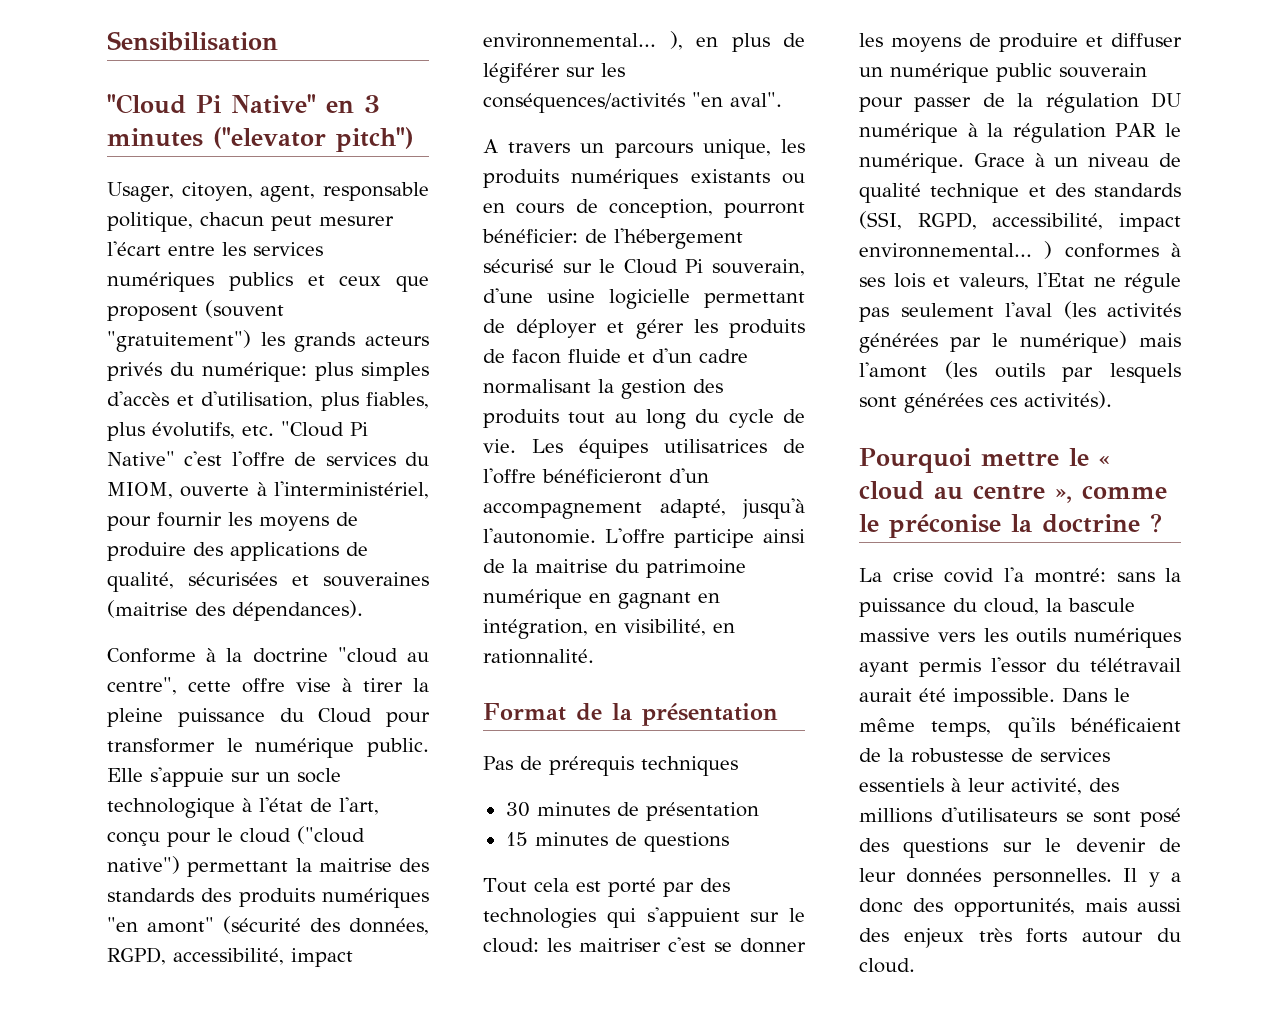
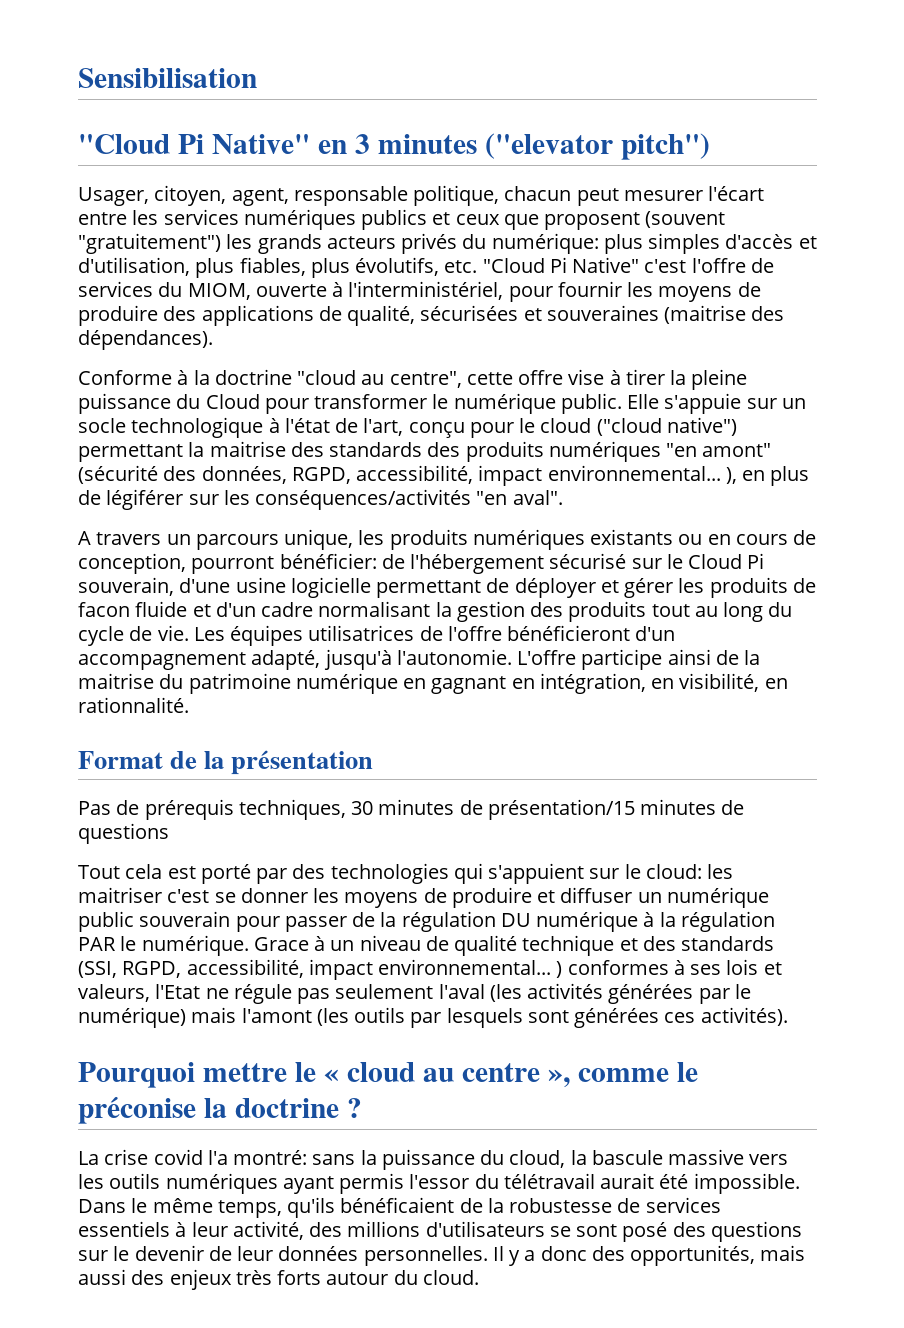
[640,756,738,776] techniques // -> [238,799,346,820] techniques,
[645,802,759,821] [505,832,528,846] présentation // 15 -> [487,799,635,820] présentation/15

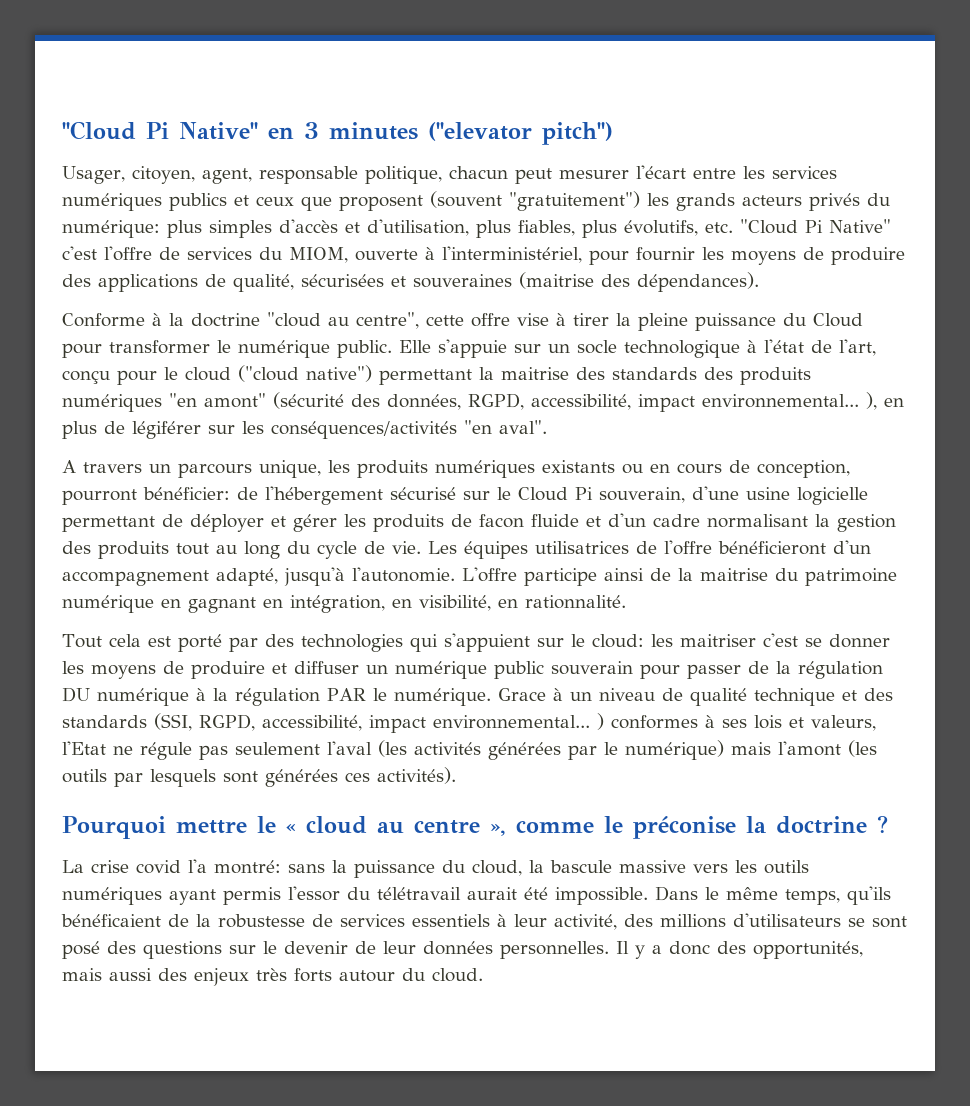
[78,68,257,88] Sensibilisation // -> (62, 130) none
[78,750,374,775] [78,799,745,820] [78,823,169,844] // Format de la présentation // Pas de prérequis techniques, 30 minutes de présentation/15 minutes de questions -> (626, 602) none

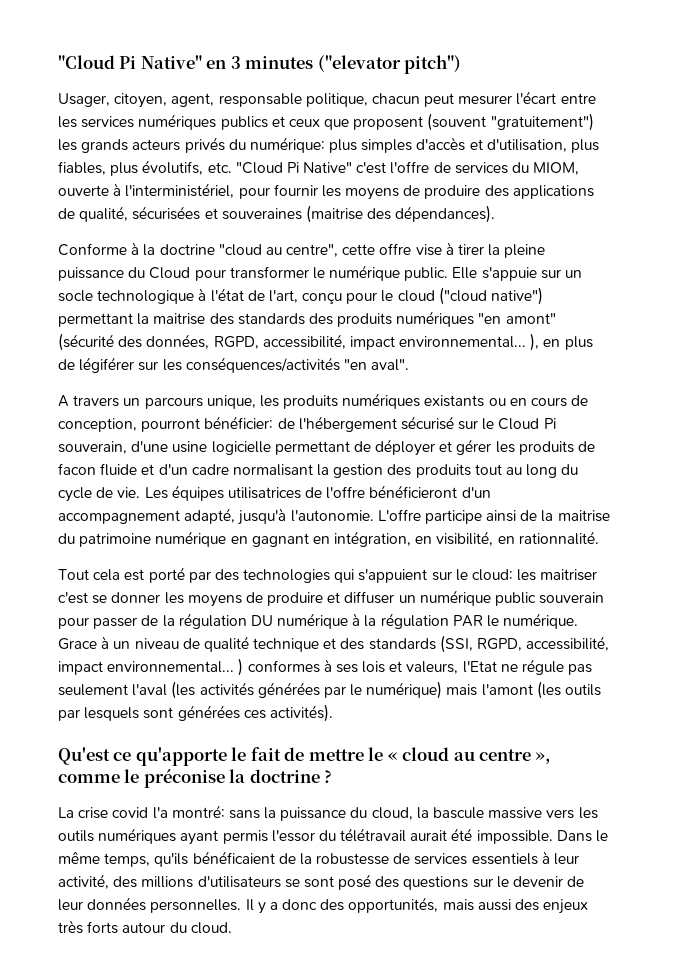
[62,816,166,839] Pourquoi -> [58,747,305,766] Qu'est ce qu'apporte le fait de

